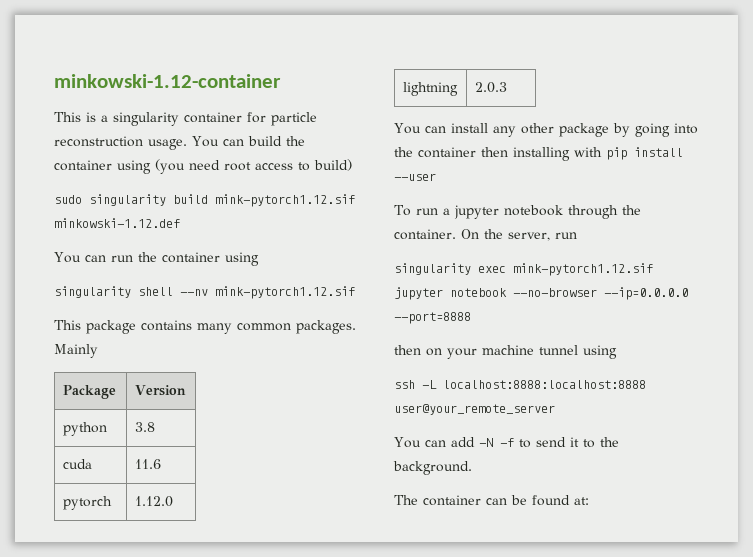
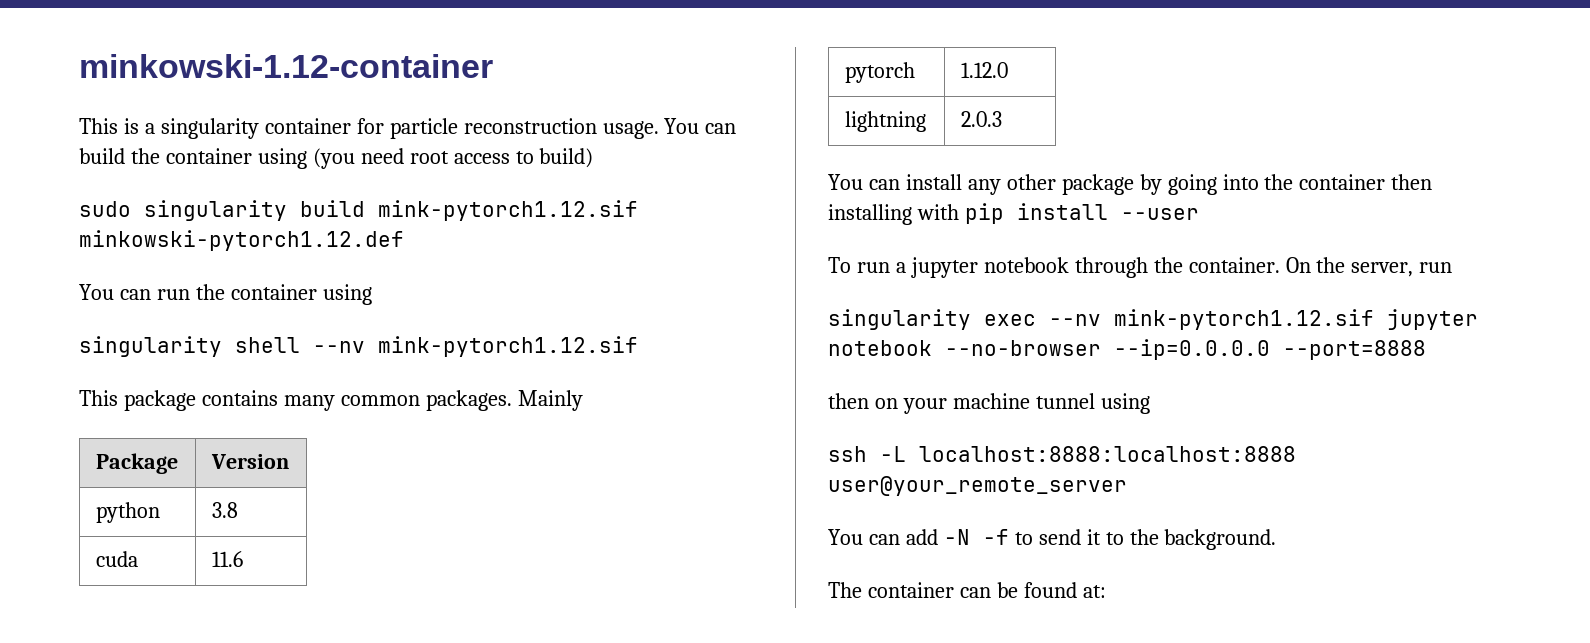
[54,218,180,228] minkowski-1.12.def -> [79,230,404,251] minkowski-pytorch1.12.def
(506, 269) none -> [1049,314,1101,326] --nv

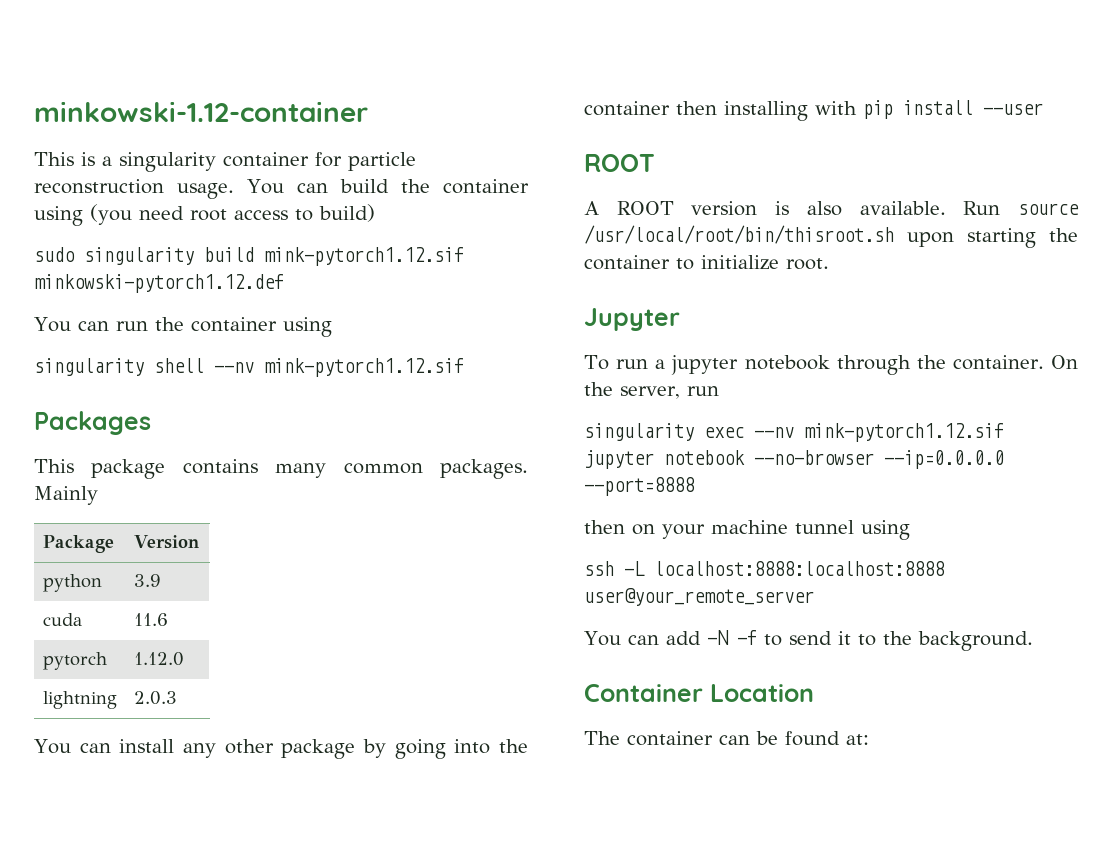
(638, 346) none -> [34,411,151,435] // Packages
[211,502,238,518] 3.8 -> [133,574,161,587] 3.9
(1199, 214) none -> [584,154,655,172] [584,201,1079,216] [584,225,1078,248] [584,255,829,270] [584,308,680,331] // ROOT // A ROOT version is also available. Run source /usr/local/root/bin/thisroot.sh upon starting the container to initialize root. // Jupyter
(1277, 539) none -> [584,684,814,702] // Container Location

